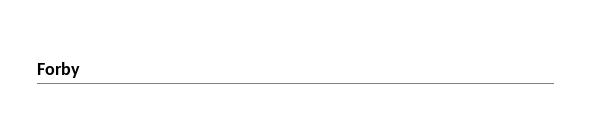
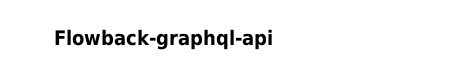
[37,62,80,78] Forby -> [54,29,273,50] Flowback-graphql-api

